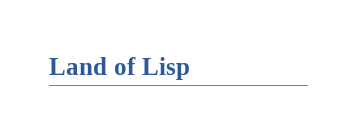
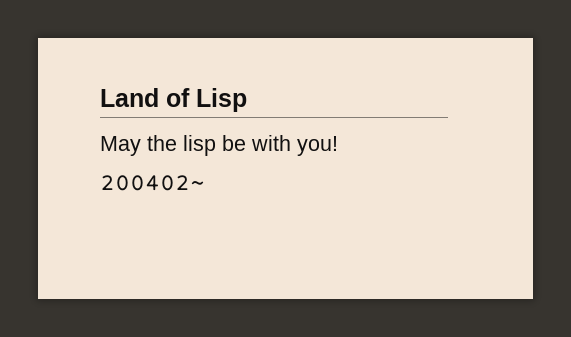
(190, 68) none -> [100,135,338,156] [100,175,205,191] // May the lisp be with you! // 200402~

